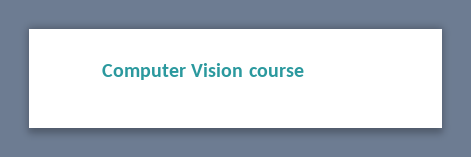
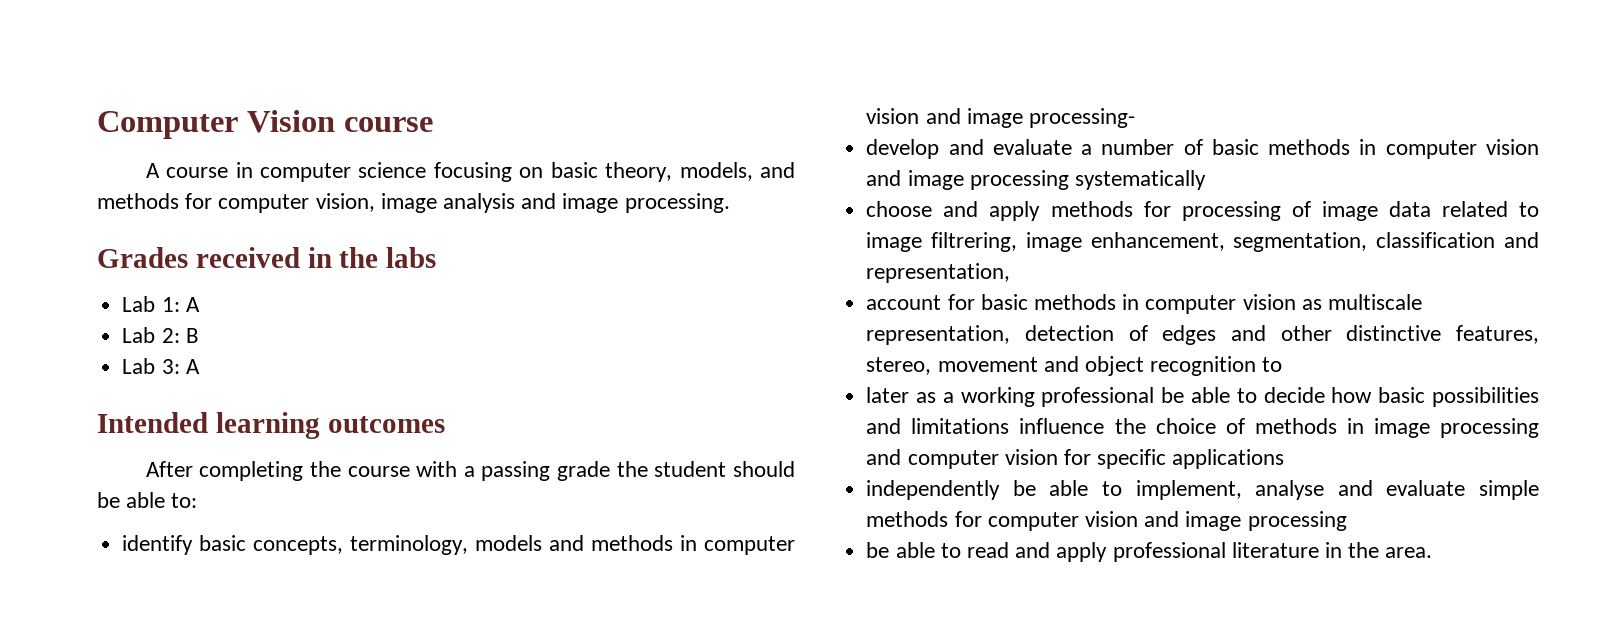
(304, 72) none -> [145,162,796,182] [97,193,730,213] [97,247,437,268] [122,296,200,312] [122,327,199,343] [122,358,200,374] [97,412,445,439] [145,461,795,481] [97,492,198,508] [122,535,795,555] [866,108,1135,128] [866,139,1539,159] [866,170,1206,190] [866,201,1539,221] [866,232,1539,252] [866,263,1011,283] [866,294,1422,314] [866,325,1539,345] [866,356,1283,376] [866,387,1539,407] [866,418,1539,438] [866,449,1285,469] [866,480,1539,500] [866,511,1347,531] [866,542,1433,562] // A course in computer science focusing on basic theory, models, and methods for computer vision, image analysis and image processing. // Grades received in the labs // Lab 1: A // Lab 2: B // Lab 3: A // Intended learning outcomes // After completing the course with a passing grade the student should be able to: // identify basic concepts, terminology, models and methods in computer vision and image processing- // develop and evaluate a number of basic methods in computer vision and image processing systematically // choose and apply methods for processing of image data related to image filtrering, image enhancement, segmentation, classification and representation, // account for basic methods in computer vision as multiscale representation, detection of edges and other distinctive features, stereo, movement and object recognition to // later as a working professional be able to decide how basic possibilities and limitations influence the choice of methods in image processing and computer vision for specific applications // independently be able to implement, analyse and evaluate simple methods for computer vision and image processing // be able to read and apply professional literature in the area.

